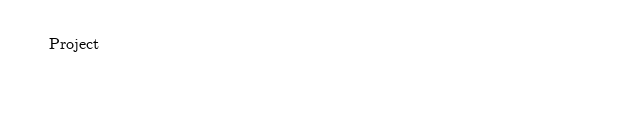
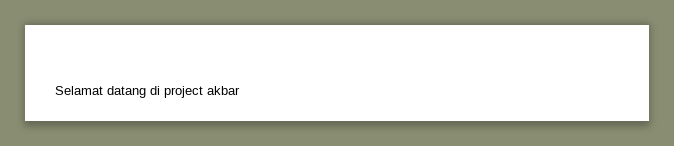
[49,38,99,52] Project -> [55,86,240,98] Selamat datang di project akbar

